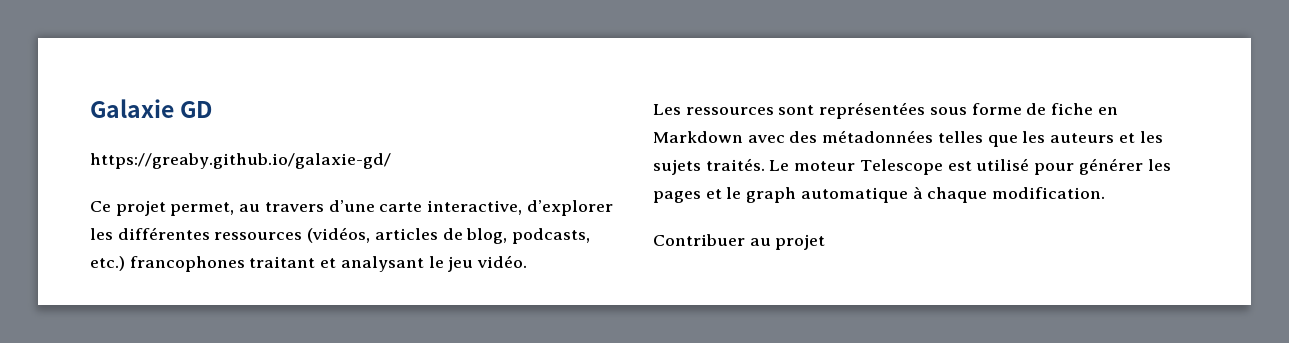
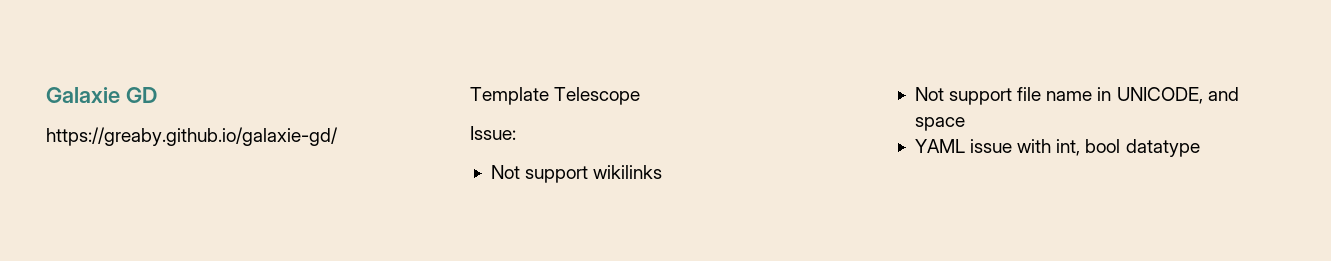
[90,200,613,216] [90,227,591,244] [90,255,528,272] [653,102,1118,119] [653,130,1163,147] [653,158,1171,175] [653,186,1106,203] [653,234,826,250] Ce projet permet, au travers d’une carte interactive, d’explorer les différentes ressources (vidéos, articles de blog, podcasts, etc.) francophones traitant et analysant le jeu vidéo. // Les ressources sont représentées sous forme de fiche en Markdown avec des métadonnées telles que les auteurs et les sujets traités. Le moteur Telescope est utilisé pour générer les pages et le graph automatique à chaque modification. // Contribuer au projet -> [470,87,641,105] [470,126,516,140] [490,165,663,183] [914,87,1239,105] [914,117,965,131] [914,139,1200,157] Template Telescope // Issue: // Not support wikilinks // Not support file name in UNICODE, and space // YAML issue with int, bool datatype

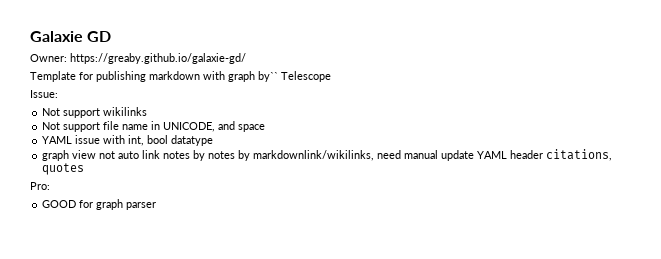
(157, 95) none -> [30,54,67,62] Owner:
(549, 96) none -> [79,71,278,82] for publishing markdown with graph by``
(1200, 148) none -> [42,149,613,161] [42,163,85,175] [30,182,50,190] [42,199,157,210] // graph view not auto link notes by notes by markdownlink/wikilinks, need manual update YAML header citations, quotes // Pro: // GOOD for graph parser

